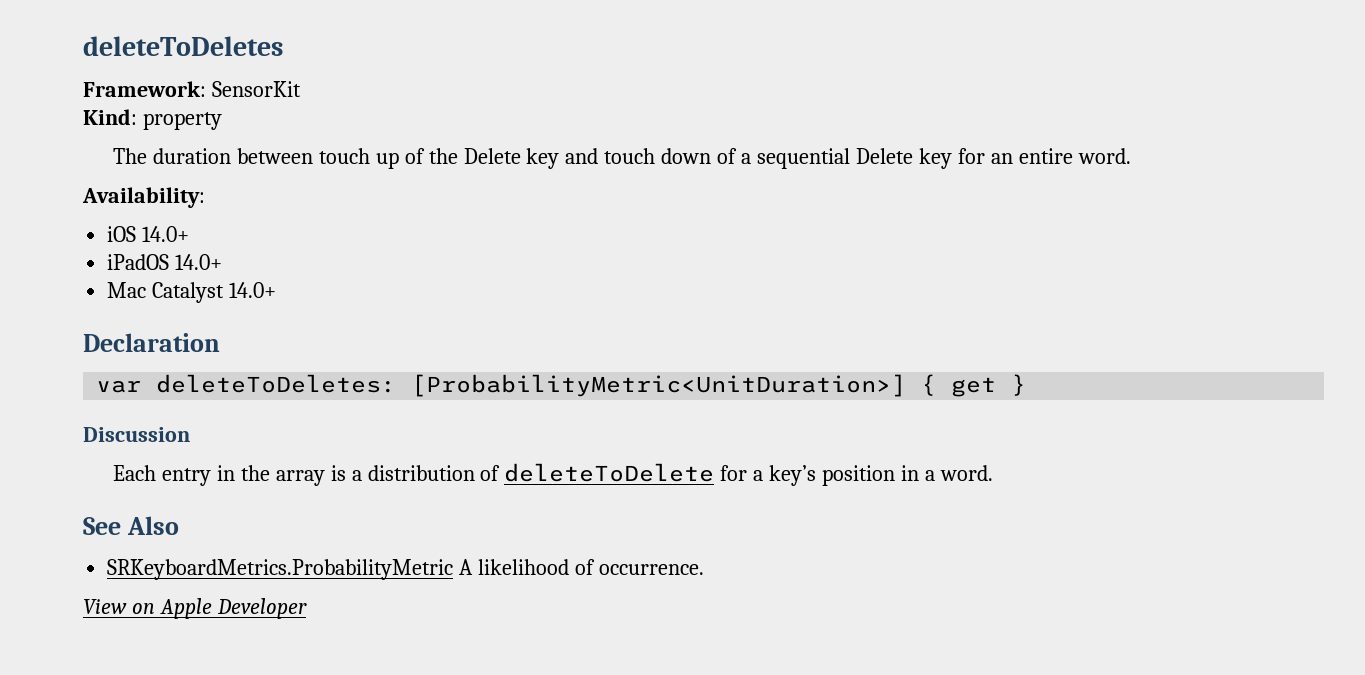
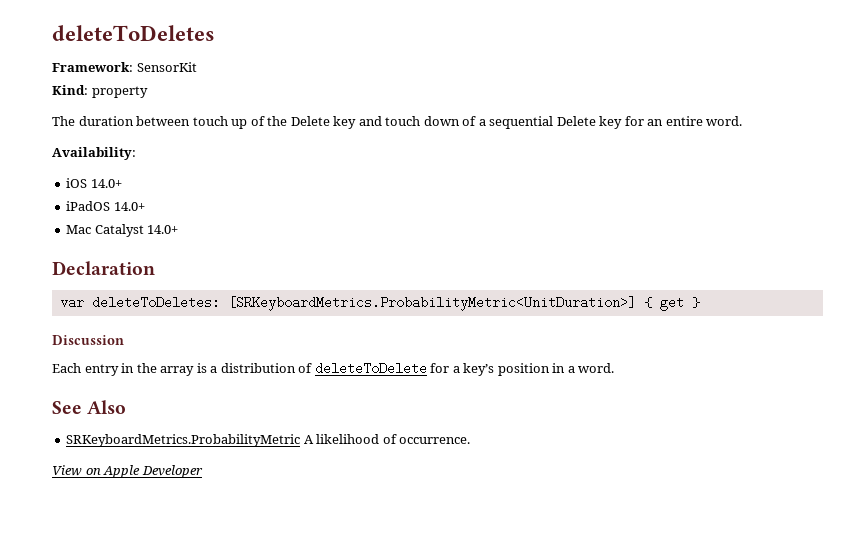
[411,374,907,397] [ProbabilityMetric<UnitDuration>] -> [227,296,636,311] [SRKeyboardMetrics.ProbabilityMetric<UnitDuration>]

